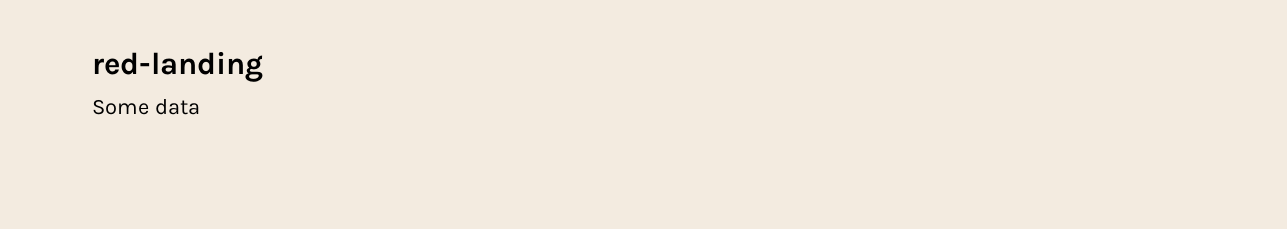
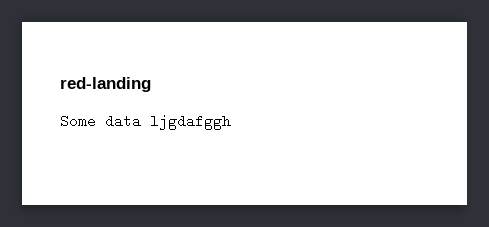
(200, 107) none -> [150,114,231,130] ljgdafggh

